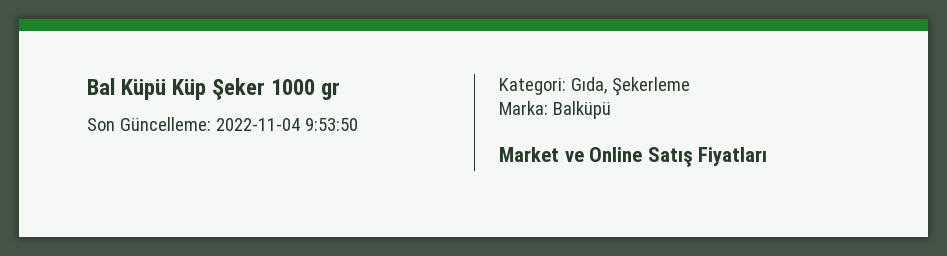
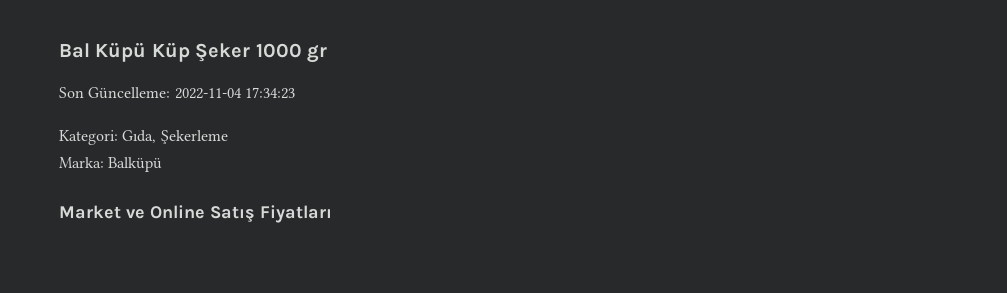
[304,118,358,131] 9:53:50 -> [244,87,295,99] 17:34:23

